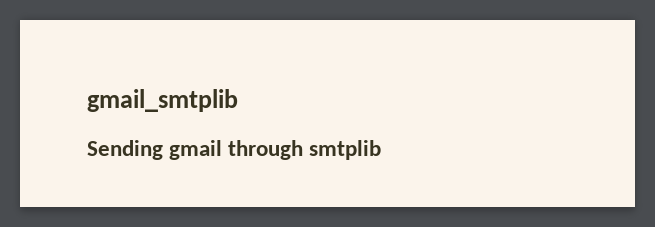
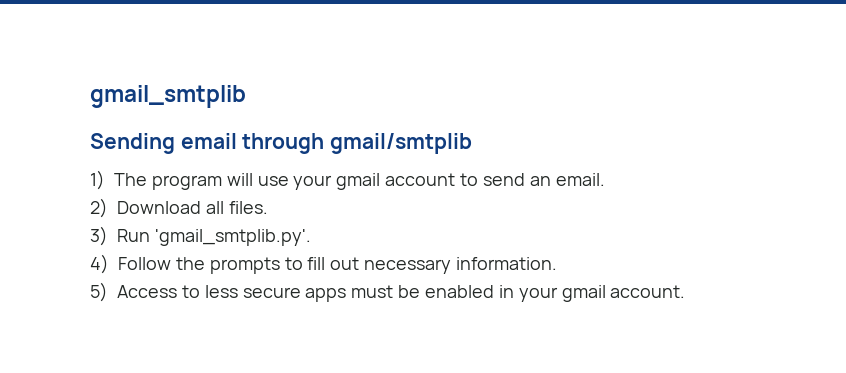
[169,140,382,160] gmail through smtplib -> [180,133,473,154] [90,170,605,190] [90,198,268,218] [90,226,311,246] [90,254,558,274] [90,282,686,302] email through gmail/smtplib // 1) The program will use your gmail account to send an email. // 2) Download all files. // 3) Run 'gmail_smtplib.py'. // 4) Follow the prompts to fill out necessary information. // 5) Access to less secure apps must be enabled in your gmail account.

